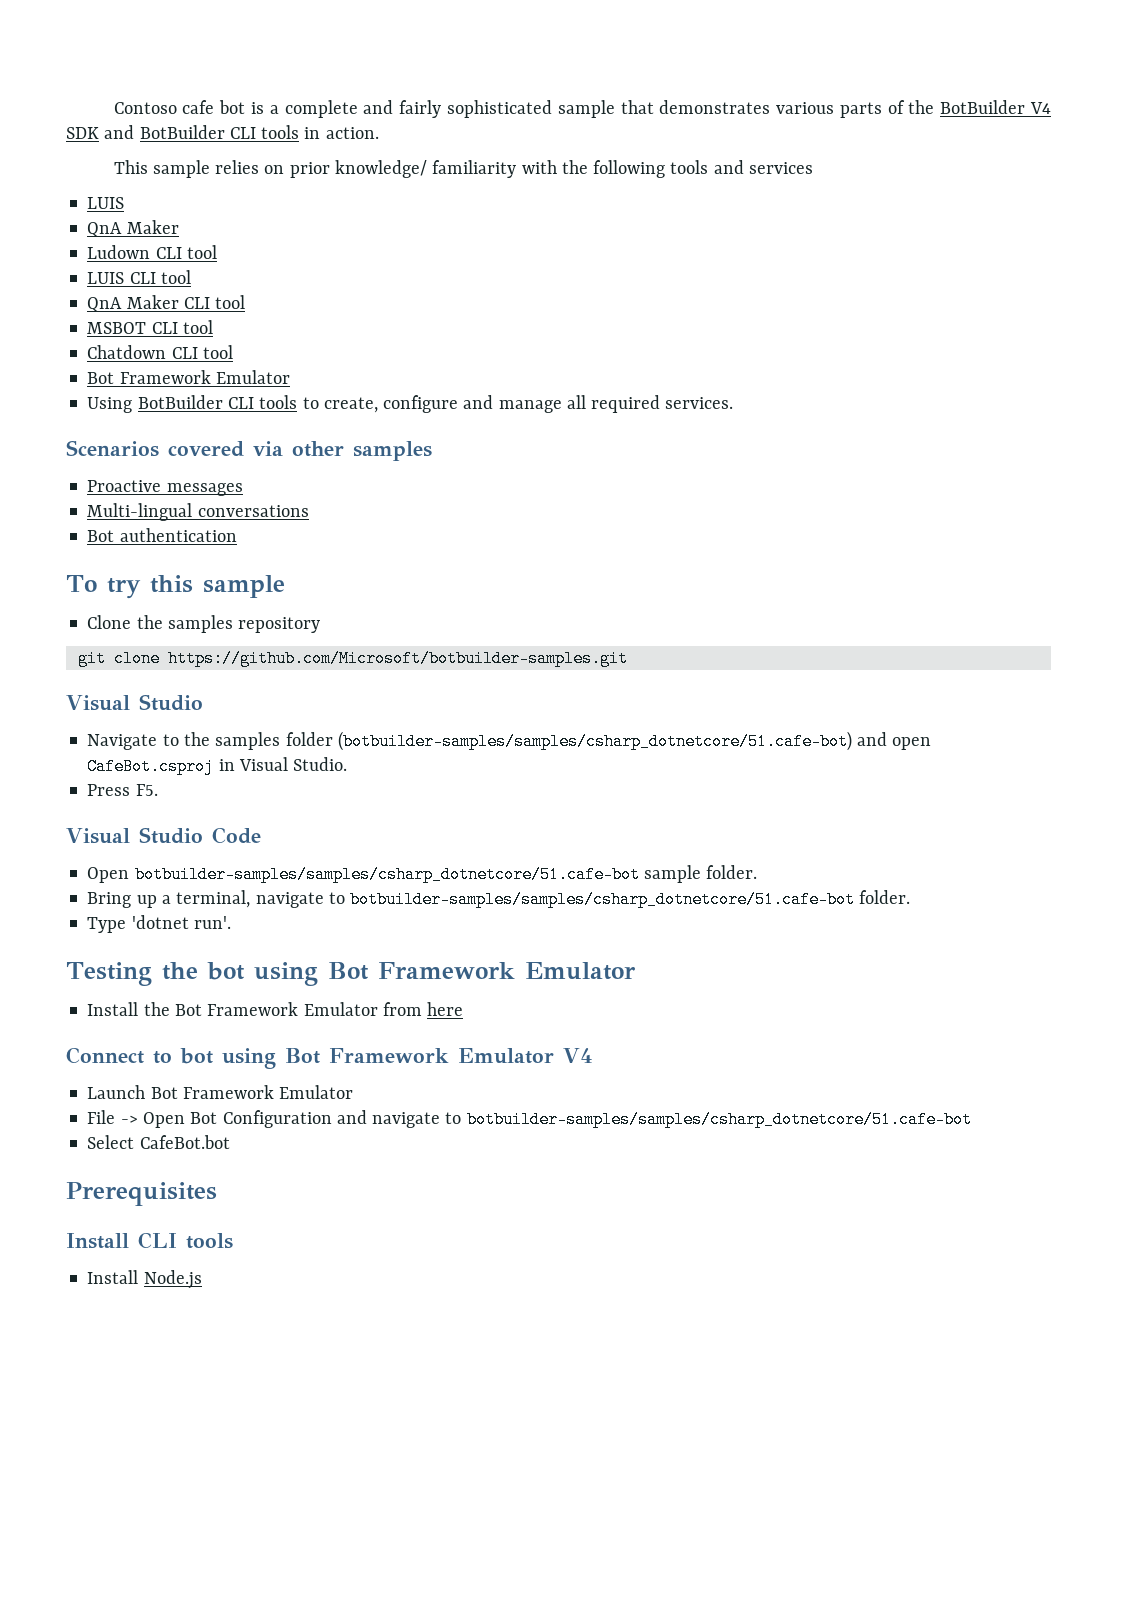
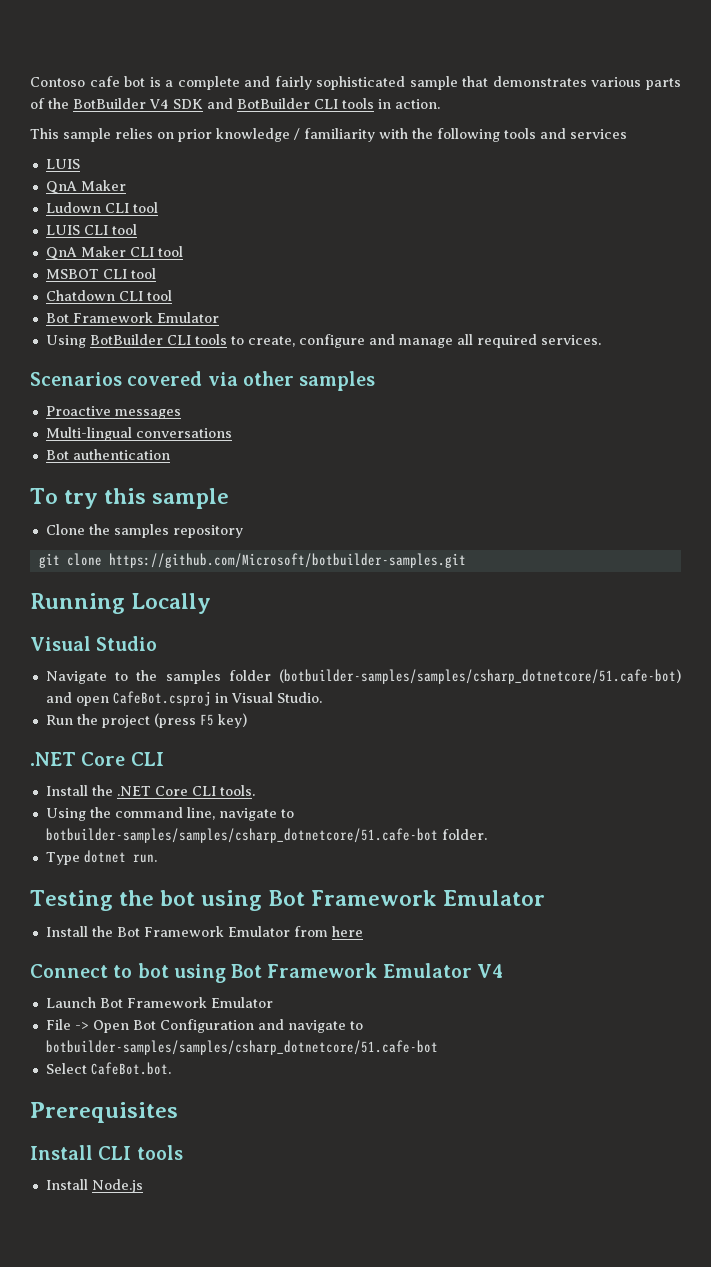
[335,160,428,178] knowledge/ -> [216,128,300,142] knowledge /
(628, 658) none -> [30,593,212,614] // Running Locally
[87,784,158,796] [66,827,261,844] [87,865,758,883] [87,890,251,908] Press F5. // Visual Studio Code // Open botbuilder-samples/samples/csharp_dotnetcore/51.cafe-bot sample folder. // Bring up a terminal, -> [45,713,247,728] [30,752,164,766] [45,785,255,796] [45,807,215,821] Run the project (press F5 key) // .NET Core CLI // Install the .NET Core CLI tools. // Using the command line,
[131,915,231,929] 'dotnet run'. -> [83,850,157,863] dotnet run.
[139,1135,230,1149] CafeBot.bot -> [90,1062,171,1075] CafeBot.bot.

